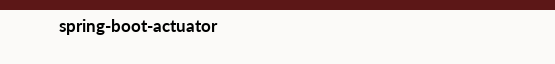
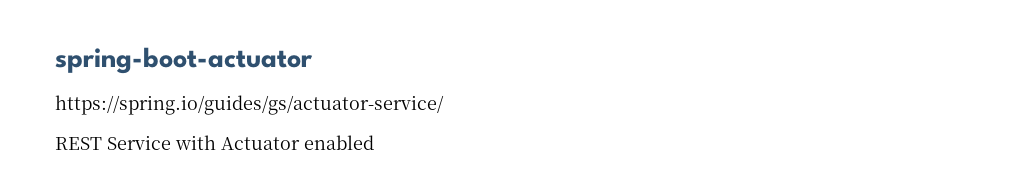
(218, 27) none -> [55,95,444,115] [55,135,374,150] // https://spring.io/guides/gs/actuator-service/ // REST Service with Actuator enabled

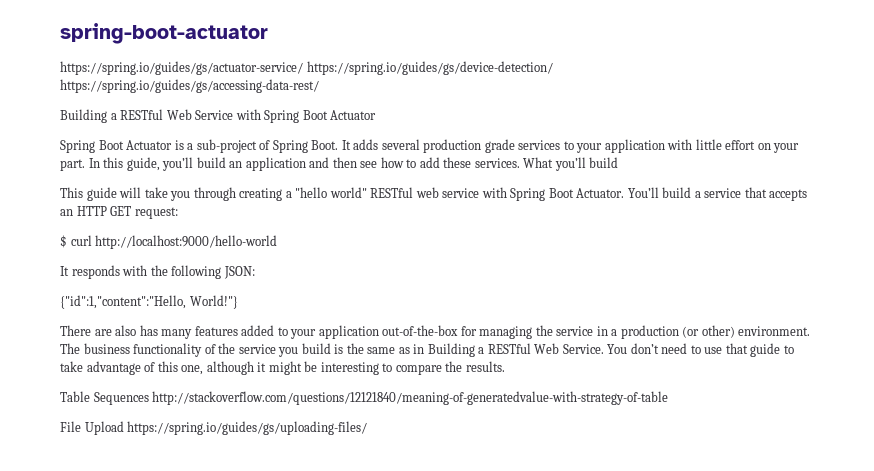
[55,135,374,150] // REST Service with Actuator enabled -> [306,61,553,75] [60,79,319,93] [60,109,377,123] [60,139,800,153] [60,157,619,171] [60,187,808,201] [60,206,178,219] [60,235,278,249] [60,265,255,279] [60,295,238,309] [60,325,811,339] [60,343,794,357] [60,361,505,375] [60,391,669,405] [60,421,368,435] https://spring.io/guides/gs/device-detection/ https://spring.io/guides/gs/accessing-data-rest/ // Building a RESTful Web Service with Spring Boot Actuator // Spring Boot Actuator is a sub-project of Spring Boot. It adds several production grade services to your application with little effort on your part. In this guide, you’ll build an application and then see how to add these services. What you’ll build // This guide will take you through creating a "hello world" RESTful web service with Spring Boot Actuator. You’ll build a service that accepts an HTTP GET request: // $ curl http://localhost:9000/hello-world // It responds with the following JSON: // {"id":1,"content":"Hello, World!"} // There are also has many features added to your application out-of-the-box for managing the service in a production (or other) environment. The business functionality of the service you build is the same as in Building a RESTful Web Service. You don’t need to use that guide to take advantage of this one, although it might be interesting to compare the results. // Table Sequences http://stackoverflow.com/questions/12121840/meaning-of-generatedvalue-with-strategy-of-table // File Upload https://spring.io/guides/gs/uploading-files/

